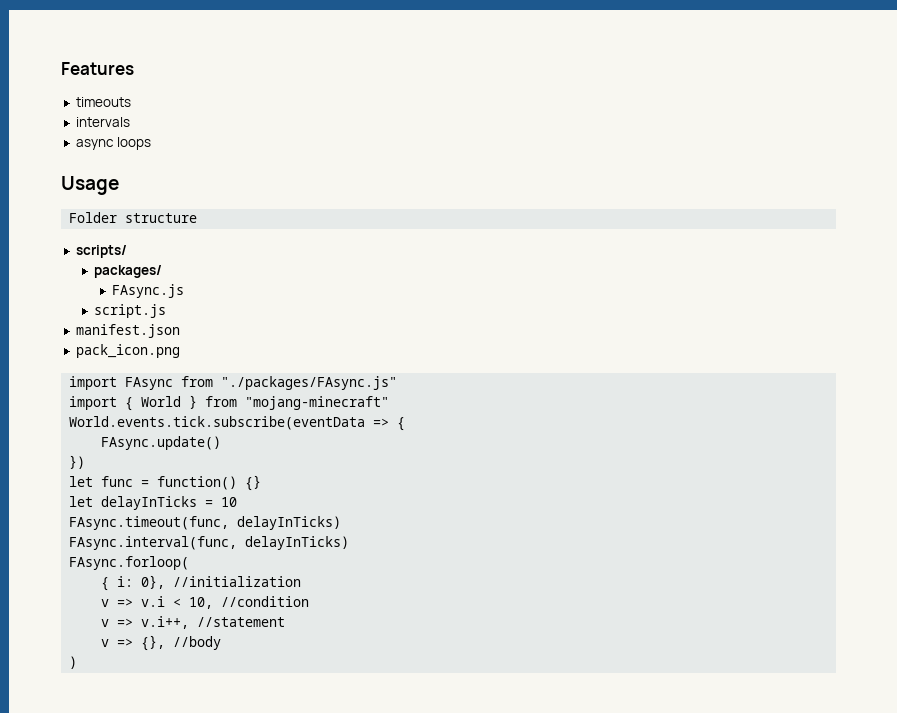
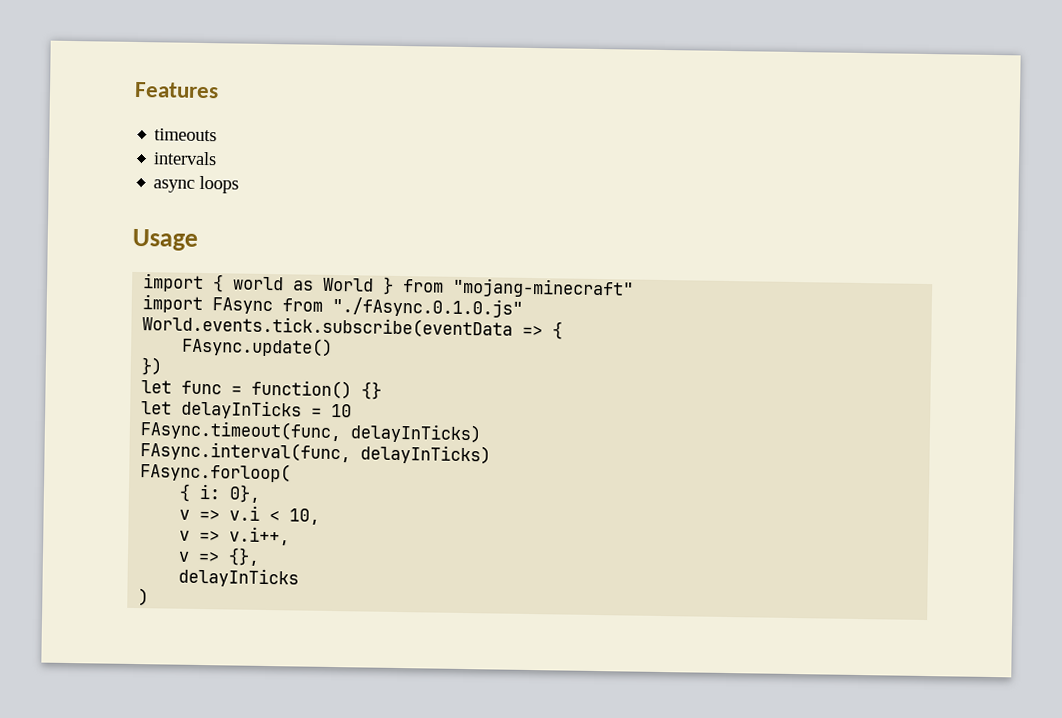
[69,212,198,223] [75,245,127,258] [93,265,162,278] [111,284,184,298] [93,304,166,318] [75,324,180,338] [75,344,180,358] [69,376,398,390] [69,395,390,411] Folder structure // scripts/ // packages/ // FAsync.js // script.js // manifest.json // pack_icon.png // import FAsync from "./packages/FAsync.js" // import { World } from "mojang-minecraft" -> [142,273,635,299] [142,294,524,318] import { world as World } from "mojang-minecraft" // import FAsync from "./fAsync.0.1.0.js"
[173,576,302,587] //initialization -> (262, 493) none
[221,596,310,607] //condition -> (321, 516) none
[197,617,286,627] //statement -> (291, 536) none
[173,636,222,650] //body -> [178,567,300,588] // delayInTicks

